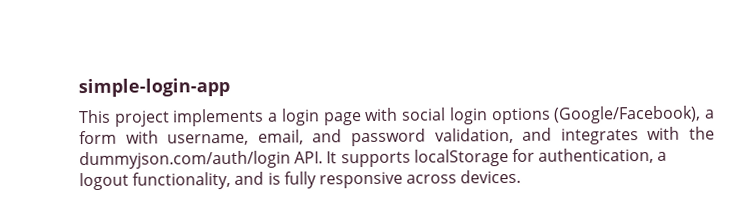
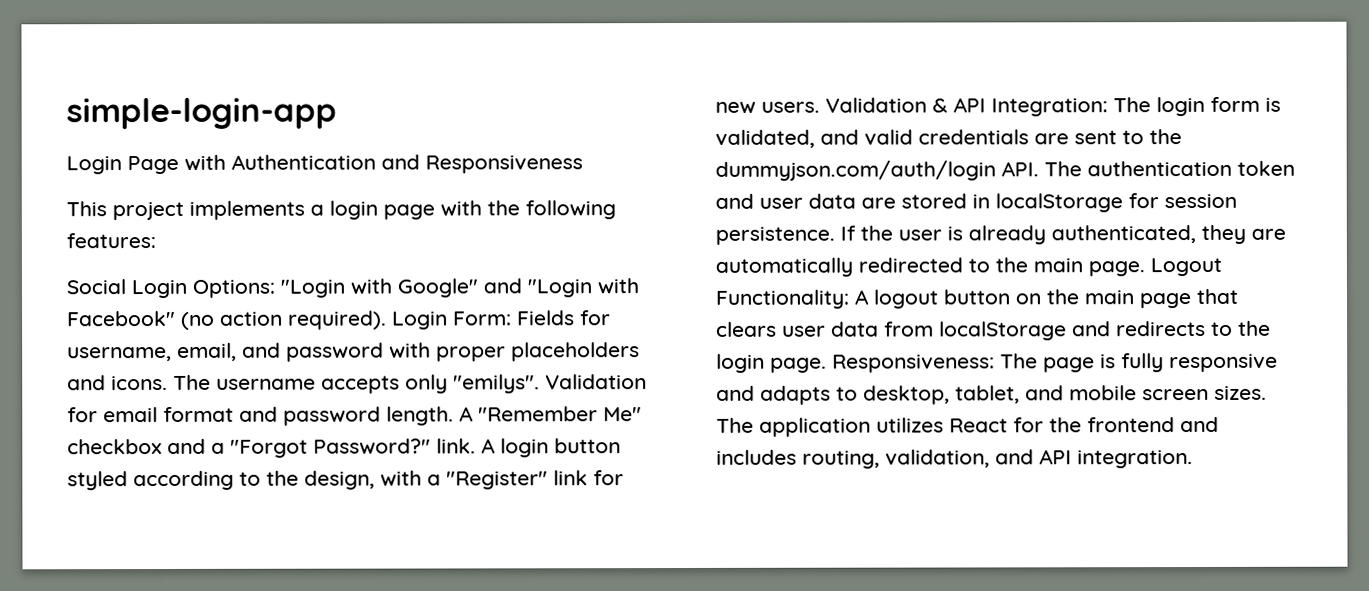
(230, 87) none -> [66,154,583,175] // Login Page with Authentication and Responsiveness
[401,105,716,125] [79,126,716,147] [79,147,668,170] [79,169,522,191] social login options (Google/Facebook), a form with username, email, and password validation, and integrates with the dummyjson.com/auth/login API. It supports localStorage for authentication, a logout functionality, and is fully responsive across devices. -> [487,200,616,220] [66,233,156,249] [66,278,639,299] [67,310,611,330] [67,342,640,362] [67,374,647,394] [67,406,642,426] [67,438,621,458] [67,470,624,491] [715,96,1281,117] [715,129,1182,148] [715,160,1295,181] [715,193,1237,213] [715,224,1286,245] [715,257,1222,277] [715,288,1239,309] [716,320,1271,341] [716,353,1278,373] [716,385,1267,405] [716,416,1219,437] [716,449,1193,469] the following features: // Social Login Options: "Login with Google" and "Login with Facebook" (no action required). Login Form: Fields for username, email, and password with proper placeholders and icons. The username accepts only "emilys". Validation for email format and password length. A "Remember Me" checkbox and a "Forgot Password?" link. A login button styled according to the design, with a "Register" link for new users. Validation & API Integration: The login form is validated, and valid credentials are sent to the dummyjson.com/auth/login API. The authentication token and user data are stored in localStorage for session persistence. If the user is already authenticated, they are automatically redirected to the main page. Logout Functionality: A logout button on the main page that clears user data from localStorage and redirects to the login page. Responsiveness: The page is fully responsive and adapts to desktop, tablet, and mobile screen sizes. The application utilizes React for the frontend and includes routing, validation, and API integration.

